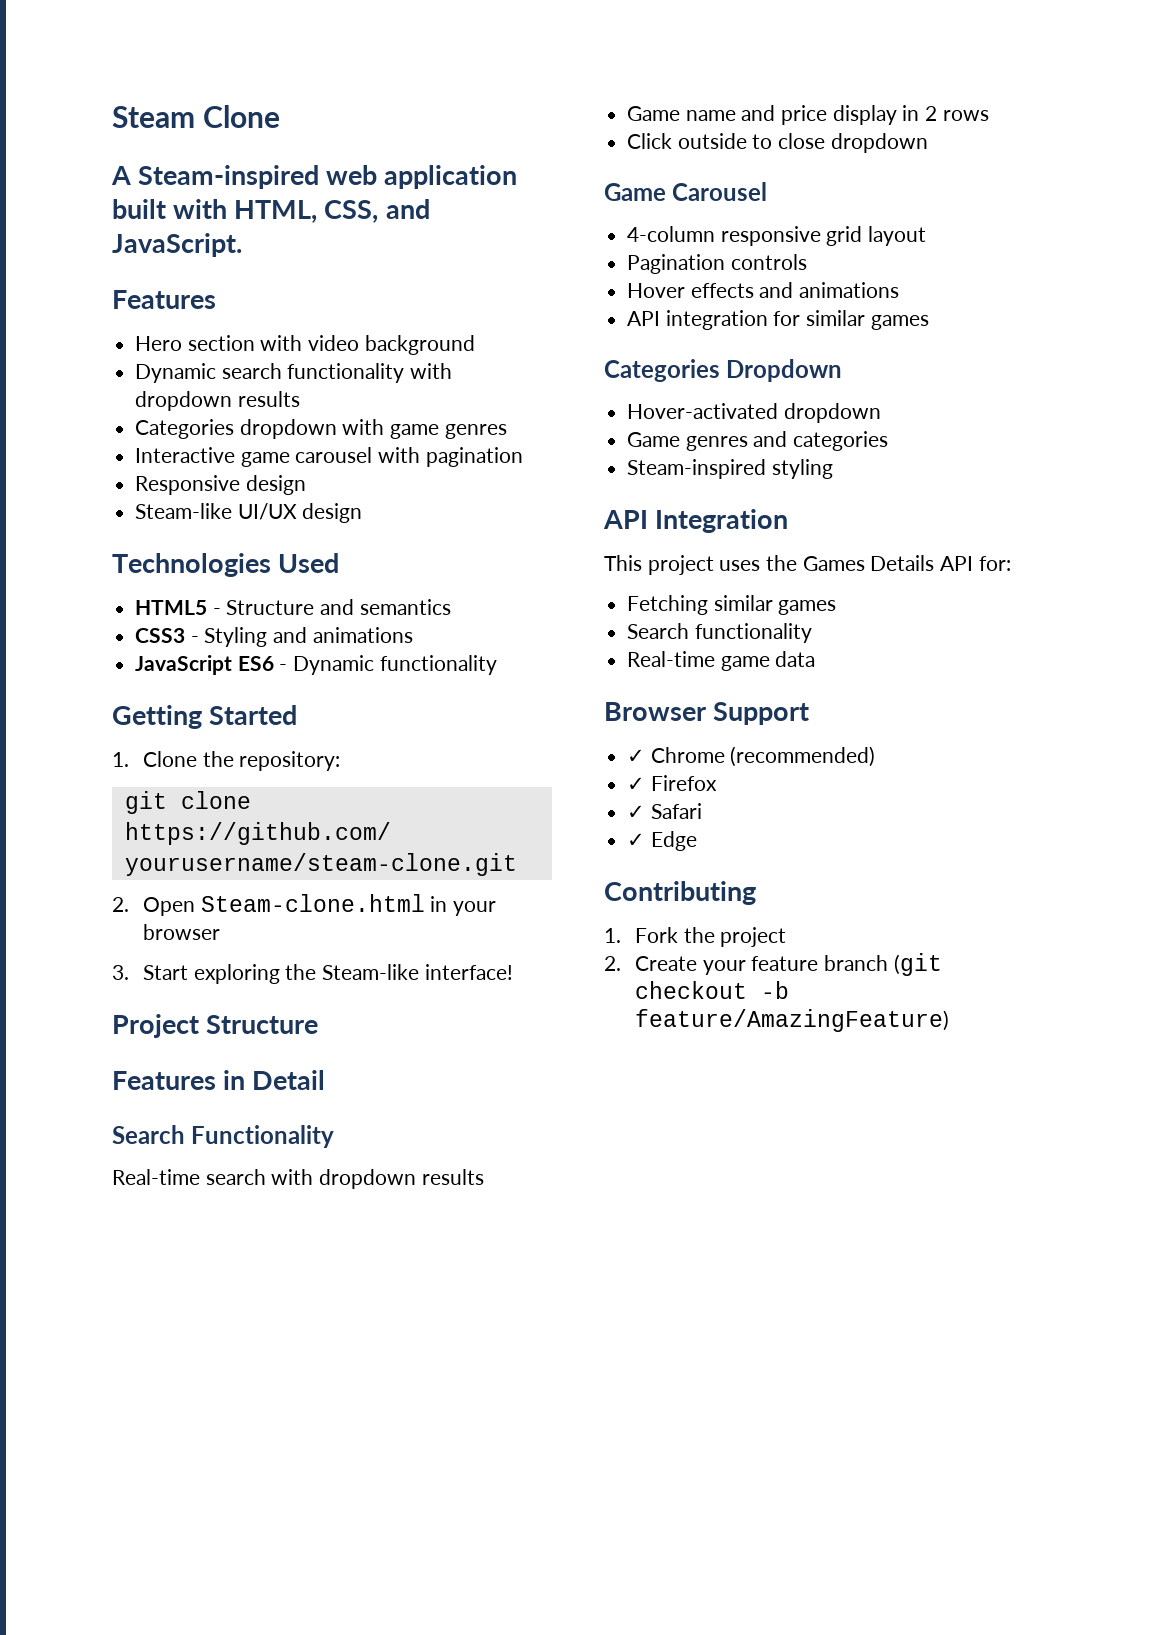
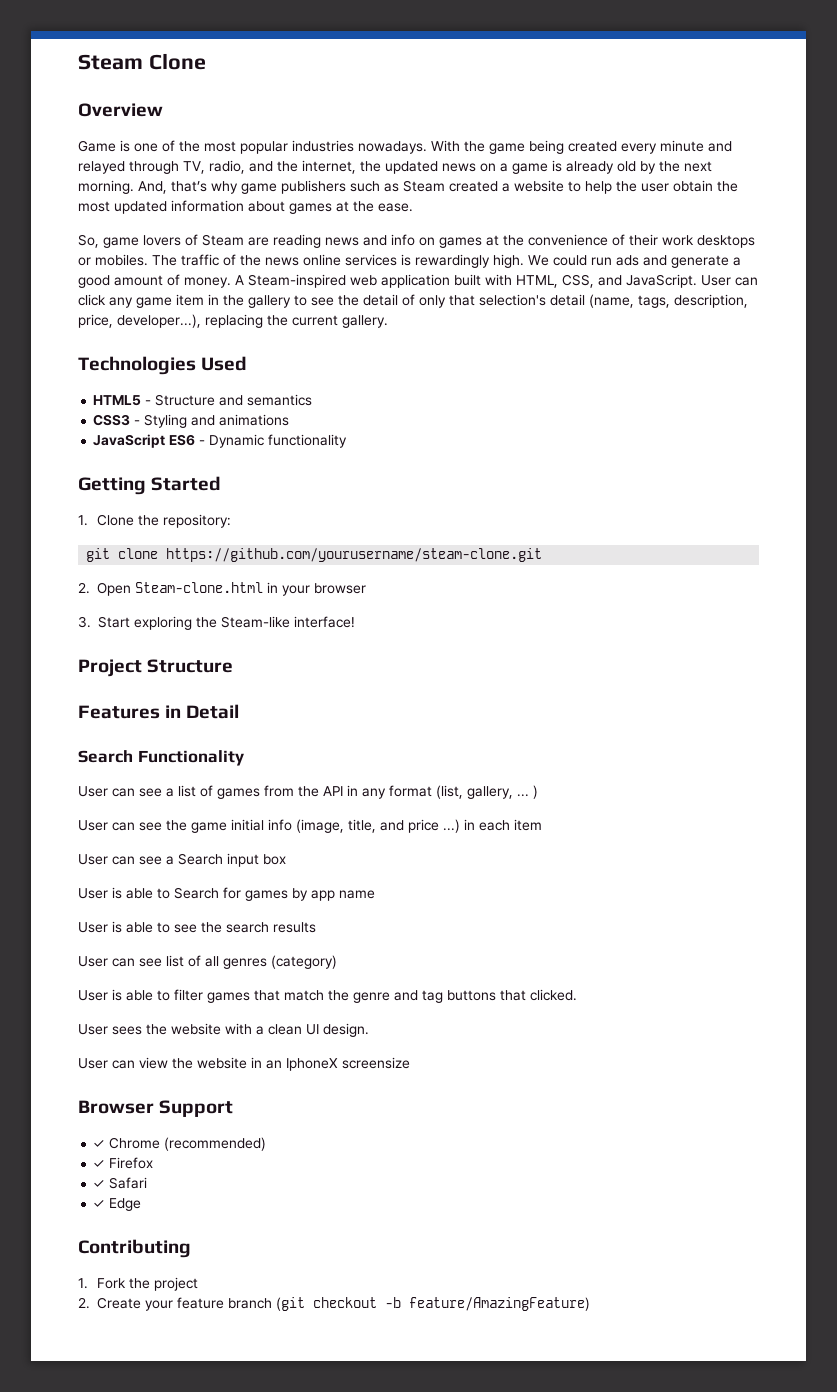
(280, 116) none -> [78,103,163,117] [78,140,732,154] [78,160,712,174] [78,180,738,194] [78,200,413,214] [78,234,755,248] [78,254,741,268] [78,274,231,288] Overview // Game is one of the most popular industries nowadays. With the game being created every minute and relayed through TV, radio, and the internet, the updated news on a game is already old by the next morning. And, that’s why game publishers such as Steam created a website to help the user obtain the most updated information about games at the ease. // So, game lovers of Steam are reading news and info on games at the convenience of their work desktops or mobiles. The traffic of the news online services is rewardingly high. We could run ads and generate a good amount of money.
[112,290,216,309] [135,335,475,355] [135,363,453,383] [135,391,300,411] [135,419,507,439] [135,447,523,467] [135,475,306,495] [135,503,363,523] // Features // Hero section with video background // Dynamic search functionality with dropdown results // Categories dropdown with game genres // Interactive game carousel with pagination // Responsive design // Steam-like UI/UX design -> [701,275,758,286] [78,294,748,308] [78,314,388,328] User can click any game item in the gallery to see the detail of only that selection's detail (name, tags, description, price, developer...), replacing the current gallery.
[112,1169,484,1189] [627,105,989,125] [627,133,928,153] [604,182,768,201] [627,226,927,246] [627,254,807,274] [627,282,900,298] [627,310,929,330] [604,359,843,382] [627,403,881,423] [627,431,889,451] [627,459,833,479] [603,509,789,533] [604,555,1011,575] [627,595,837,615] [627,623,812,643] [627,651,816,671] Real-time search with dropdown results // Game name and price display in 2 rows // Click outside to close dropdown // Game Carousel // 4-column responsive grid layout // Pagination controls // Hover effects and animations // API integration for similar games // Categories Dropdown // Hover-activated dropdown // Game genres and categories // Steam-inspired styling // API Integration // This project uses the Games Details API for: // Fetching similar games // Search functionality // Real-time game data -> [78,785,538,799] [78,819,542,833] [78,853,286,867] [78,887,375,901] [78,921,316,933] [78,955,337,969] [78,989,577,1003] [78,1023,369,1037] [78,1057,410,1071] User can see a list of games from the API in any format (list, gallery, ... ) // User can see the game initial info (image, title, and price ...) in each item // User can see a Search input box // User is able to Search for games by app name // User is able to see the search results // User can see list of all genres (category) // User is able to filter games that match the genre and tag buttons that clicked. // User sees the website with a clean UI design. // User can view the website in an IphoneX screensize

